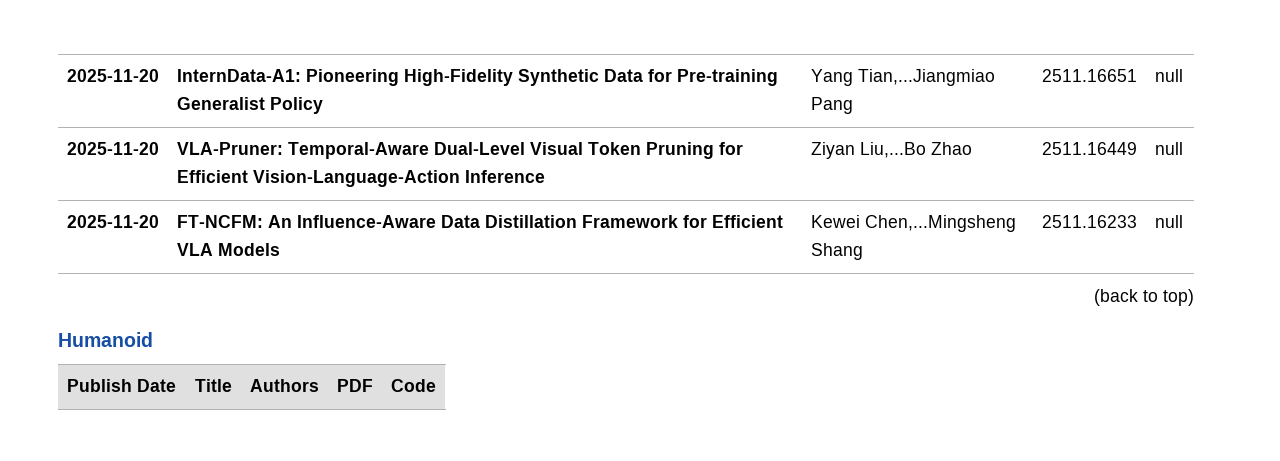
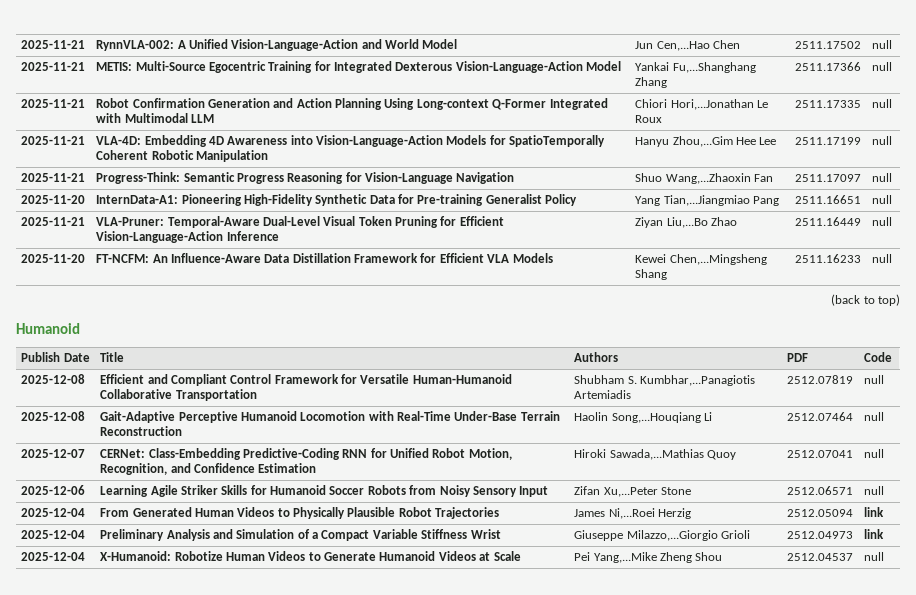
(66, 75) none -> [21,40,86,49] [96,39,458,51] [635,40,740,51] [795,41,862,49] [872,40,893,49] [21,62,86,71] [96,61,622,73] [635,62,756,73] [635,77,668,88] [795,62,862,71] [872,62,893,71] [21,99,86,108] [96,98,608,110] [96,113,214,123] [635,99,768,110] [635,115,663,123] [795,100,862,108] [872,99,893,108] [21,136,86,145] [96,135,606,147] [96,150,268,162] [635,136,777,147] [795,137,862,145] [872,136,893,145] [21,173,86,182] [96,172,515,184] [635,173,773,184] [795,174,862,182] [872,173,893,182] 2025-11-21 | RynnVLA-002: A Unified Vision-Language-Action and World Model | Jun Cen,...Hao Chen | 2511.17502 | null // 2025-11-21 | METIS: Multi-Source Egocentric Training for Integrated Dexterous Vision-Language-Action Model | Yankai Fu,...Shanghang Zhang | 2511.17366 | null // 2025-11-21 | Robot Confirmation Generation and Action Planning Using Long-context Q-Former Integrated with Multimodal LLM | Chiori Hori,...Jonathan Le Roux | 2511.17335 | null // 2025-11-21 | VLA-4D: Embedding 4D Awareness into Vision-Language-Action Models for SpatioTemporally Coherent Robotic Manipulation | Hanyu Zhou,...Gim Hee Lee | 2511.17199 | null // 2025-11-21 | Progress-Think: Semantic Progress Reasoning for Vision-Language Navigation | Shuo Wang,...Zhaoxin Fan | 2511.17097 | null //
[66,142,159,155] 2025-11-20 -> [21,217,86,226] 2025-11-21
(436, 385) none -> [21,374,86,384] [100,374,512,386] [100,389,257,401] [574,375,755,386] [574,390,632,399] [787,375,854,384] [864,375,885,384] [21,411,86,421] [100,411,560,423] [100,426,183,436] [574,412,712,423] [787,412,854,421] [864,412,885,421] [21,449,86,458] [100,448,512,460] [100,463,317,475] [574,449,736,460] [787,450,854,458] [864,449,885,458] [21,485,86,495] [100,485,549,497] [574,486,691,497] [787,486,854,495] [864,486,885,495] [21,508,86,517] [100,507,500,519] [574,508,691,519] [787,509,854,517] [864,507,885,517] [21,530,86,539] [100,529,501,541] [574,530,750,541] [787,531,854,539] [864,529,885,539] [21,552,86,561] [100,551,521,561] [574,552,723,563] [787,553,854,561] [864,552,885,561] // 2025-12-08 | Efficient and Compliant Control Framework for Versatile Human-Humanoid Collaborative Transportation | Shubham S. Kumbhar,...Panagiotis Artemiadis | 2512.07819 | null // 2025-12-08 | Gait-Adaptive Perceptive Humanoid Locomotion with Real-Time Under-Base Terrain Reconstruction | Haolin Song,...Houqiang Li | 2512.07464 | null // 2025-12-07 | CERNet: Class-Embedding Predictive-Coding RNN for Unified Robot Motion, Recognition, and Confidence Estimation | Hiroki Sawada,...Mathias Quoy | 2512.07041 | null // 2025-12-06 | Learning Agile Striker Skills for Humanoid Soccer Robots from Noisy Sensory Input | Zifan Xu,...Peter Stone | 2512.06571 | null // 2025-12-04 | From Generated Human Videos to Physically Plausible Robot Trajectories | James Ni,...Roei Herzig | 2512.05094 | link // 2025-12-04 | Preliminary Analysis and Simulation of a Compact Variable Stiffness Wrist | Giuseppe Milazzo,...Giorgio Grioli | 2512.04973 | link // 2025-12-04 | X-Humanoid: Robotize Human Videos to Generate Humanoid Videos at Scale | Pei Yang,...Mike Zheng Shou | 2512.04537 | null

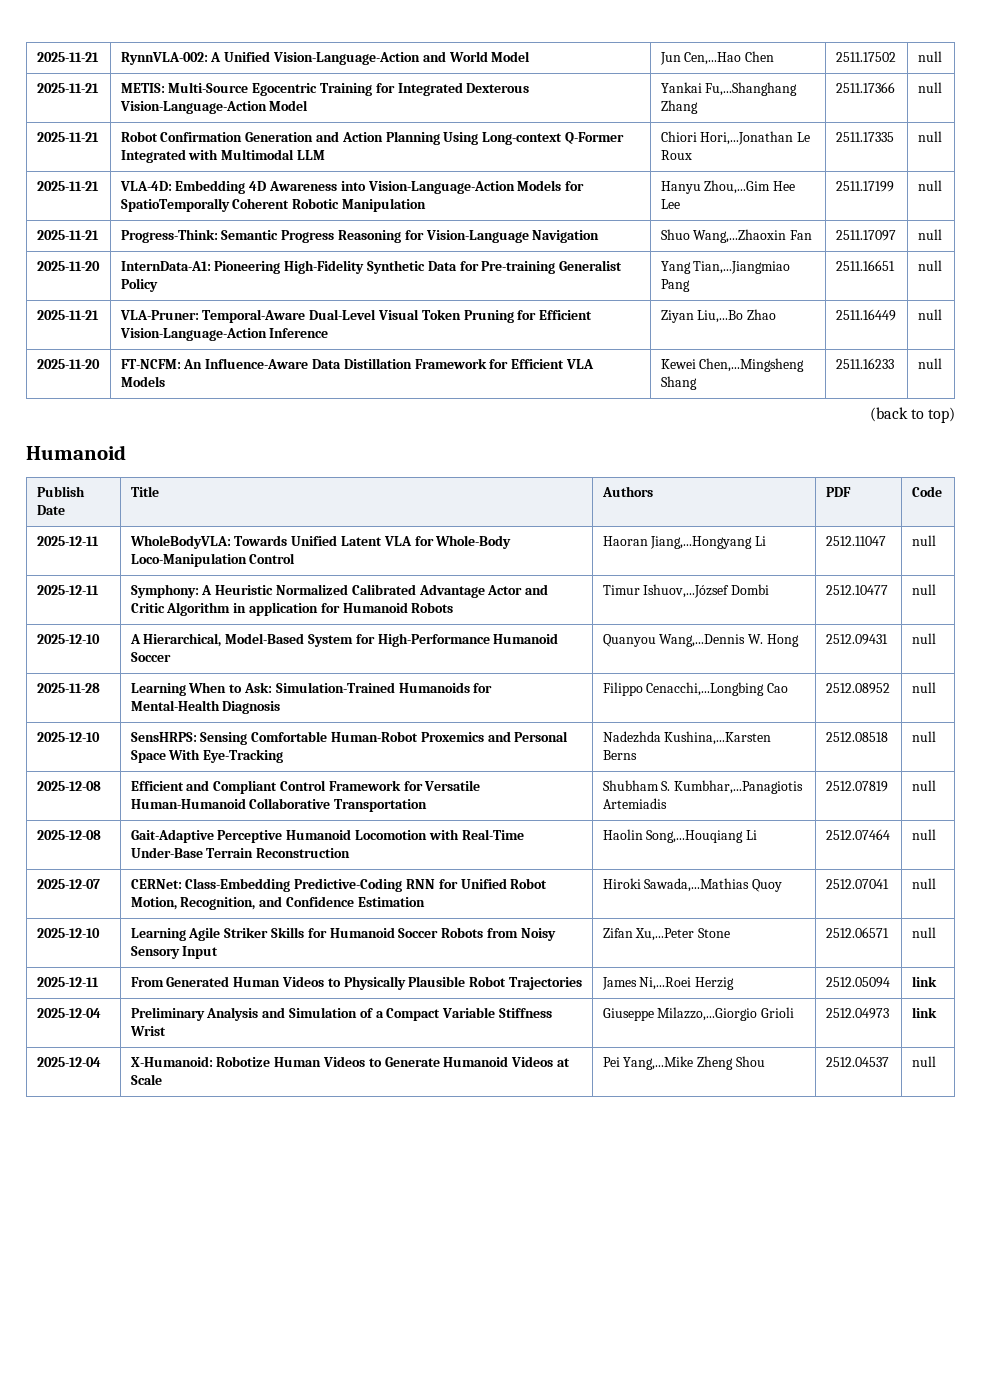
(893, 357) none -> [36,536,99,546] [129,535,512,549] [130,553,296,567] [602,536,767,549] [825,536,886,546] [911,535,936,546] [36,585,99,595] [130,584,549,598] [130,602,454,616] [602,584,770,598] [825,585,888,595] [911,584,936,595] [36,634,100,644] [129,633,559,647] [130,652,171,662] [602,634,800,647] [825,634,888,645] [911,633,936,644] [36,683,100,693] [130,682,493,696] [130,700,281,714] [602,682,789,696] [825,683,890,694] [911,682,936,693] [36,732,100,742] [130,731,569,745] [130,749,284,763] [602,731,772,745] [602,750,637,760] [825,732,888,742] [911,731,936,742] // 2025-12-11 | WholeBodyVLA: Towards Unified Latent VLA for Whole-Body Loco-Manipulation Control | Haoran Jiang,...Hongyang Li | 2512.11047 | null // 2025-12-11 | Symphony: A Heuristic Normalized Calibrated Advantage Actor and Critic Algorithm in application for Humanoid Robots | Timur Ishuov,...József Dombi | 2512.10477 | null // 2025-12-10 | A Hierarchical, Model-Based System for High-Performance Humanoid Soccer | Quanyou Wang,...Dennis W. Hong | 2512.09431 | null // 2025-11-28 | Learning When to Ask: Simulation-Trained Humanoids for Mental-Health Diagnosis | Filippo Cenacchi,...Longbing Cao | 2512.08952 | null // 2025-12-10 | SensHRPS: Sensing Comfortable Human-Robot Proxemics and Personal Space With Eye-Tracking | Nadezhda Kushina,...Karsten Berns | 2512.08518 | null
[21,485,86,495] 2025-12-06 -> [36,928,100,938] 2025-12-10
[21,508,86,517] 2025-12-04 -> [36,977,99,987] 2025-12-11

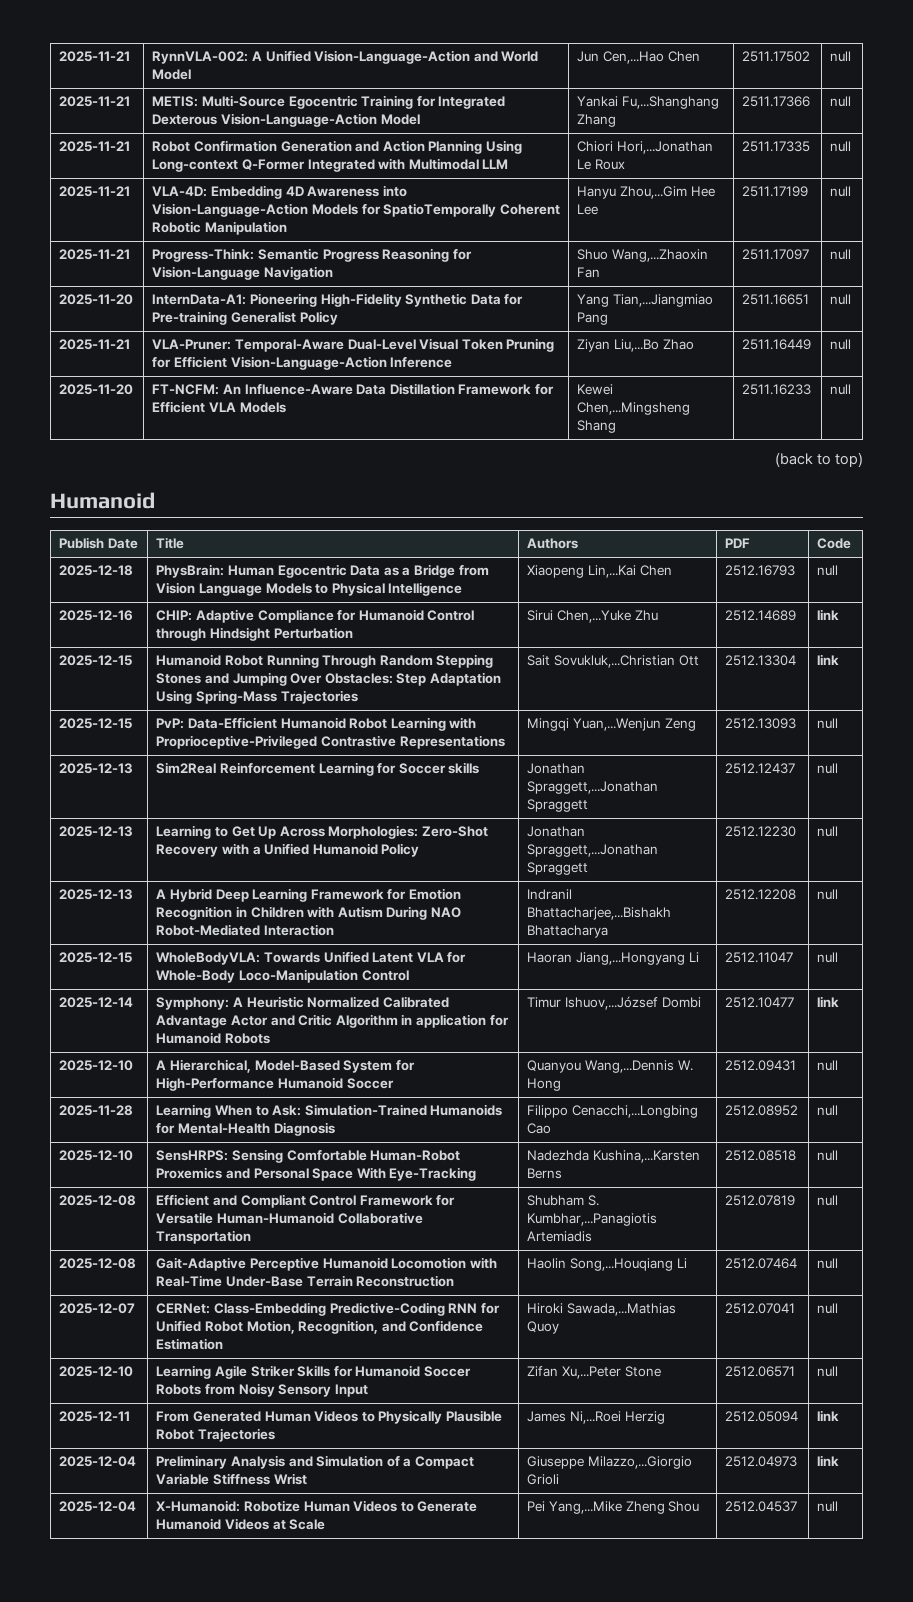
[36,536,99,546] 2025-12-11 -> [59,565,134,576] [156,564,489,578] [156,582,463,596] [527,565,672,578] [725,565,796,576] [817,565,839,576] [59,610,134,621] [156,609,475,623] [156,627,353,641] [527,610,658,623] [725,610,797,621] [817,609,840,620] [59,655,133,666] [156,654,494,668] [156,672,502,686] [156,690,358,704] [527,655,699,668] [725,655,797,666] [817,654,840,665] [59,718,133,729] [156,717,477,731] [156,735,505,749] [527,718,696,731] [725,718,797,729] [817,718,839,729] [59,763,134,774] [156,762,480,776] [527,763,586,774] [527,781,659,794] [527,799,589,812] [725,763,796,774] [817,763,839,774] [59,826,134,837] [156,825,489,839] [156,843,420,857] [527,826,586,837] [527,844,659,857] [527,862,589,875] [725,826,797,837] [817,826,839,837] [59,889,134,900] [156,888,462,902] [156,906,462,920] [156,924,334,936] [527,889,573,900] [527,907,672,920] [527,925,609,938] [725,889,797,900] [817,889,839,900] [59,952,133,963] 2025-12-18 | PhysBrain: Human Egocentric Data as a Bridge from Vision Language Models to Physical Intelligence | Xiaopeng Lin,...Kai Chen | 2512.16793 | null // 2025-12-16 | CHIP: Adaptive Compliance for Humanoid Control through Hindsight Perturbation | Sirui Chen,...Yuke Zhu | 2512.14689 | link // 2025-12-15 | Humanoid Robot Running Through Random Stepping Stones and Jumping Over Obstacles: Step Adaptation Using Spring-Mass Trajectories | Sait Sovukluk,...Christian Ott | 2512.13304 | link // 2025-12-15 | PvP: Data-Efficient Humanoid Robot Learning with Proprioceptive-Privileged Contrastive Representations | Mingqi Yuan,...Wenjun Zeng | 2512.13093 | null // 2025-12-13 | Sim2Real Reinforcement Learning for Soccer skills | Jonathan Spraggett,...Jonathan Spraggett | 2512.12437 | null // 2025-12-13 | Learning to Get Up Across Morphologies: Zero-Shot Recovery with a Unified Humanoid Policy | Jonathan Spraggett,...Jonathan Spraggett | 2512.12230 | null // 2025-12-13 | A Hybrid Deep Learning Framework for Emotion Recognition in Children with Autism During NAO Robot-Mediated Interaction | Indranil Bhattacharjee,...Bishakh Bhattacharya | 2512.12208 | null // 2025-12-15
[36,585,99,595] 2025-12-11 -> [59,997,134,1008] 2025-12-14
[911,584,936,595] null -> [817,996,840,1007] link

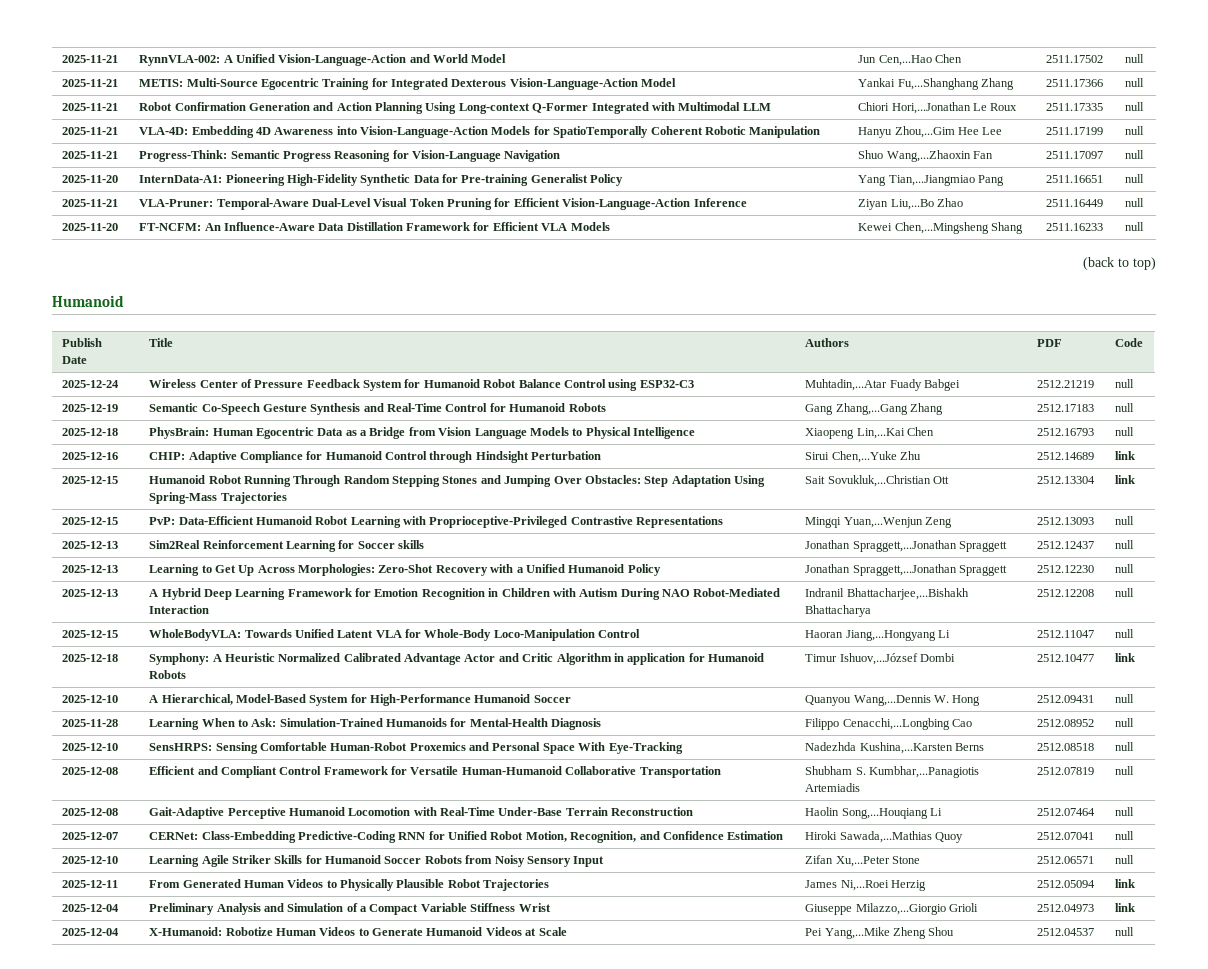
(852, 543) none -> [62,380,120,388] [149,379,694,391] [805,379,960,391] [1037,380,1095,388] [1115,379,1135,388] [62,404,119,412] [149,403,606,415] [805,403,943,415] [1037,404,1095,412] [1115,403,1135,412] // 2025-12-24 | Wireless Center of Pressure Feedback System for Humanoid Robot Balance Control using ESP32-C3 | Muhtadin,...Atar Fuady Babgei | 2512.21219 | null // 2025-12-19 | Semantic Co-Speech Gesture Synthesis and Real-Time Control for Humanoid Robots | Gang Zhang,...Gang Zhang | 2512.17183 | null
[59,997,134,1008] 2025-12-14 -> [62,654,119,662] 2025-12-18

